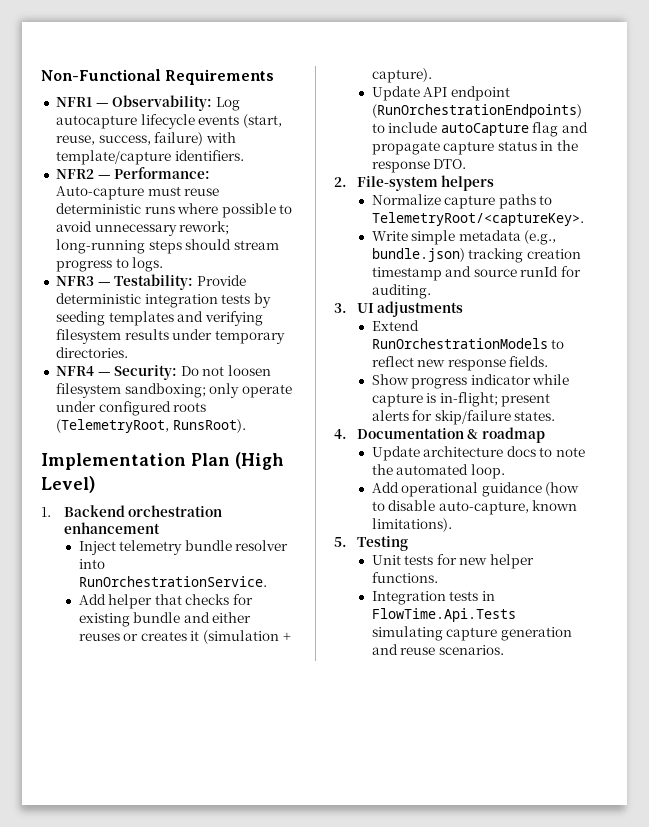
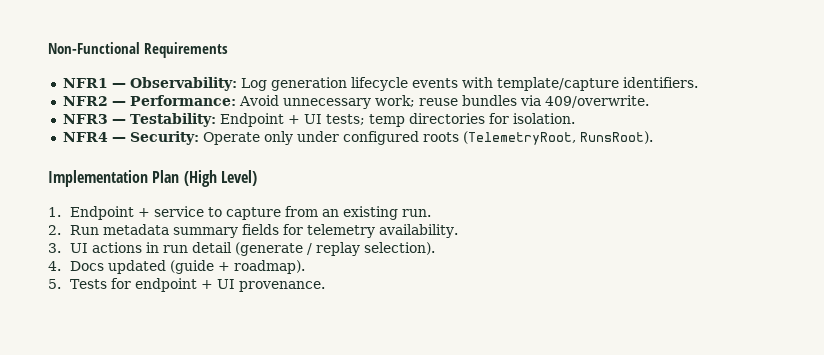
[55,115,137,129] autocapture -> [270,77,347,91] generation
[242,114,282,128] [55,132,204,146] (start, reuse, success, failure) -> (458, 83) none
[55,186,220,200] [55,203,293,218] [55,221,230,236] [55,239,279,254] [55,257,164,272] [55,274,246,290] [55,293,271,308] [55,311,263,326] [55,329,285,344] [55,347,128,358] [55,365,272,380] [55,383,292,398] Auto-capture must reuse deterministic runs where possible to avoid unnecessary rework; long-running steps should stream progress to logs. // NFR3 — Testability: Provide deterministic integration tests by seeding templates and verifying filesystem results under temporary directories. // NFR4 — Security: Do not loosen filesystem sandboxing; only operate -> [238,95,649,109] [62,113,575,127] [62,131,293,145] Avoid unnecessary work; reuse bundles via 409/overwrite. // NFR3 — Testability: Endpoint + UI tests; temp directories for isolation. // NFR4 — Security: Operate only
[63,505,223,517] [63,522,160,534] [78,540,289,555] [78,559,105,569] [78,576,267,587] [78,594,254,609] [78,612,252,627] [78,630,291,644] [371,68,432,83] [371,86,510,101] [371,104,582,118] [371,122,589,137] [371,140,579,155] [371,159,467,173] [334,175,495,191] [371,194,553,209] [371,212,584,226] [371,230,557,245] [371,248,581,263] [371,266,582,281] [371,284,431,299] [334,301,464,317] [371,320,419,331] [371,338,565,349] [371,356,549,371] [371,374,570,389] [371,392,551,407] [371,410,556,425] [334,427,545,443] [371,446,586,461] [371,464,505,479] [371,482,580,497] [371,500,578,515] [371,518,452,532] [334,536,408,551] [371,554,535,569] [371,572,438,583] [371,591,495,605] [371,608,516,622] [371,626,572,641] [371,644,504,655] Backend orchestration enhancement // Inject telemetry bundle resolver into RunOrchestrationService. // Add helper that checks for existing bundle and either reuses or creates it (simulation + capture). // Update API endpoint (RunOrchestrationEndpoints) to include autoCapture flag and propagate capture status in the response DTO. // 2. File-system helpers // Normalize capture paths to TelemetryRoot/<captureKey>. // Write simple metadata (e.g., bundle.json) tracking creation timestamp and source runId for auditing. // 3. UI adjustments // Extend RunOrchestrationModels to reflect new response fields. // Show progress indicator while capture is in-flight; present alerts for skip/failure states. // 4. Documentation & roadmap // Update architecture docs to note the automated loop. // Add operational guidance (how to disable auto-capture, known limitations). // 5. Testing // Unit tests for new helper functions. // Integration tests in FlowTime.Api.Tests simulating capture generation and reuse scenarios. -> [69,206,431,220] [48,224,458,238] [48,242,435,256] [48,260,305,274] [48,278,325,292] Endpoint + service to capture from an existing run. // 2. Run metadata summary fields for telemetry availability. // 3. UI actions in run detail (generate / replay selection). // 4. Docs updated (guide + roadmap). // 5. Tests for endpoint + UI provenance.

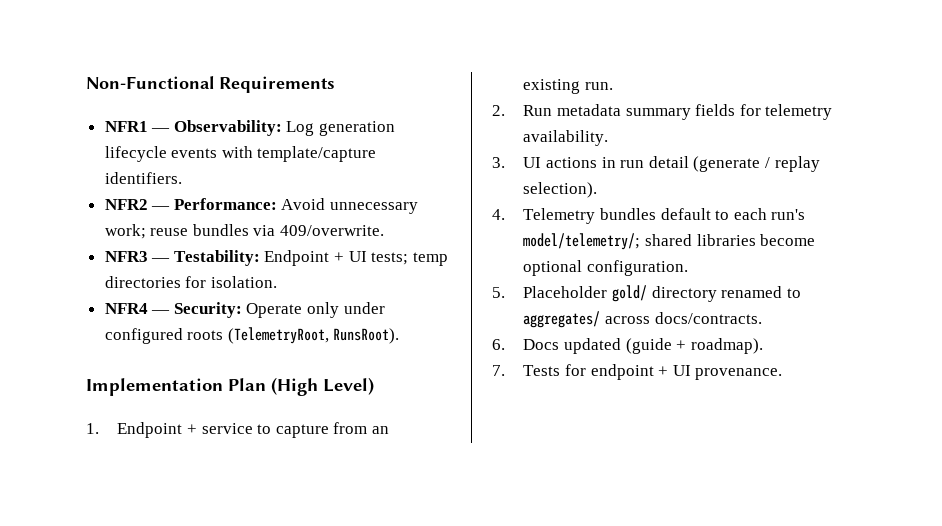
(61, 266) none -> [523,208,806,224] [523,233,816,250] [523,260,689,276] [492,285,801,302] [523,311,762,328] [492,339,505,350] Telemetry bundles default to each run's model/telemetry/; shared libraries become optional configuration. // 5. Placeholder gold/ directory renamed to aggregates/ across docs/contracts. // 6.
[48,279,61,289] 5. -> [492,365,505,376] 7.

